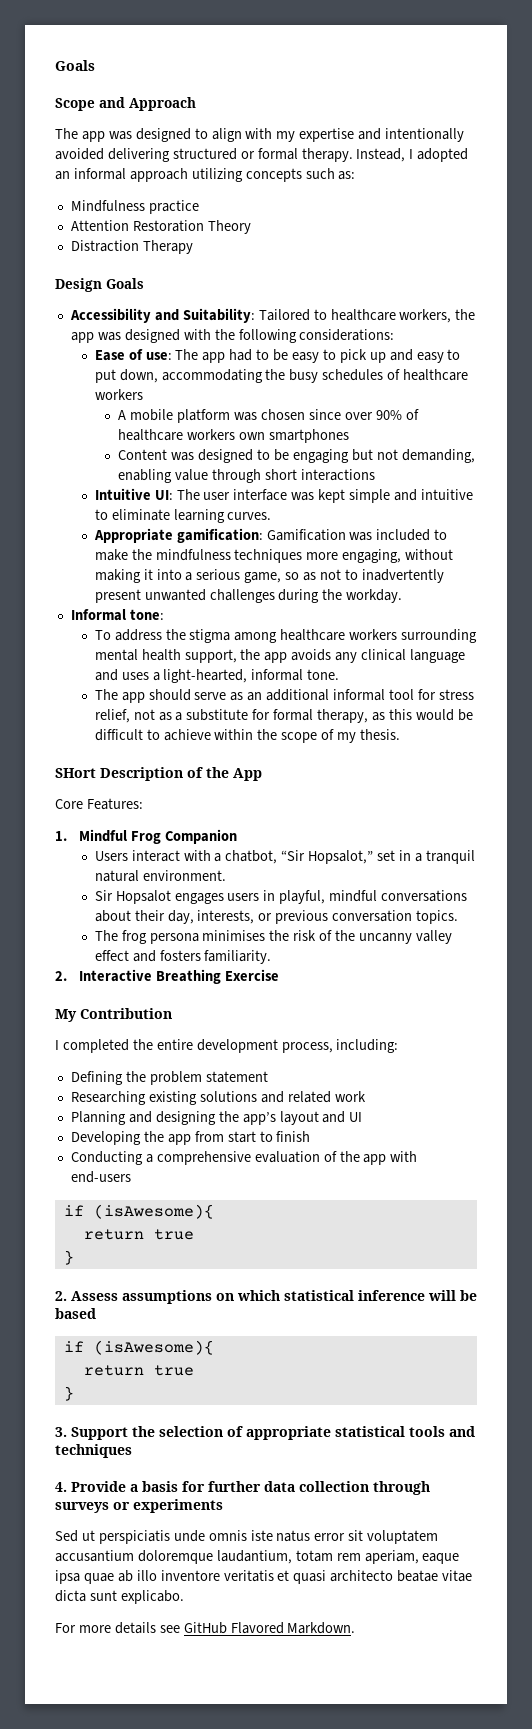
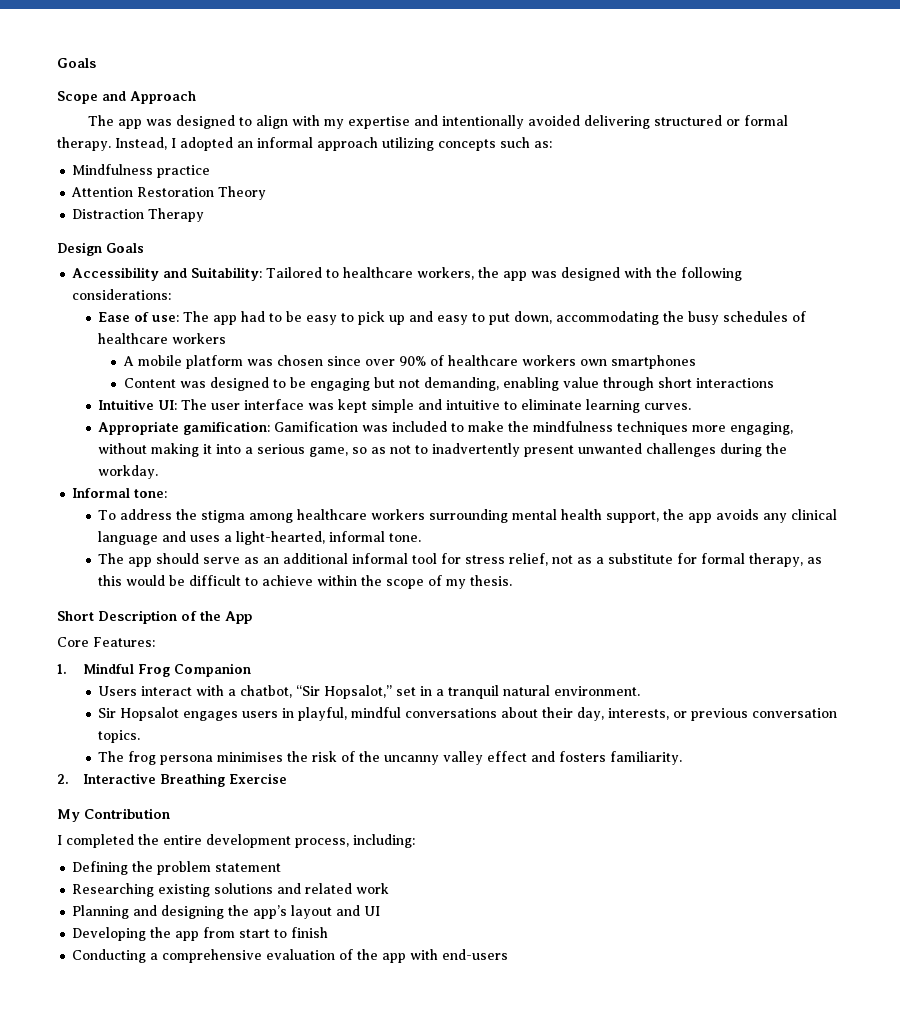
[55,768,96,778] SHort -> [57,611,94,621] Short
[63,1204,214,1219] [83,1229,194,1240] [63,1250,74,1265] [55,1290,477,1304] [55,1308,96,1319] [63,1340,214,1355] [83,1365,194,1376] [63,1386,74,1401] [55,1426,475,1440] [55,1444,132,1458] [55,1481,430,1495] [55,1499,223,1513] [55,1530,439,1544] [55,1550,460,1564] [55,1570,473,1584] [55,1590,184,1604] [55,1622,356,1634] // if (isAwesome){ // return true // } // 2. Assess assumptions on which statistical inference will be based // if (isAwesome){ // return true // } // 3. Support the selection of appropriate statistical tools and techniques // 4. Provide a basis for further data collection through surveys or experiments // Sed ut perspiciatis unde omnis iste natus error sit voluptatem accusantium doloremque laudantium, totam rem aperiam, eaque ipsa quae ab illo inventore veritatis et quasi architecto beatae vitae dicta sunt explicabo. // For more details see GitHub Flavored Markdown. -> (509, 954) none

